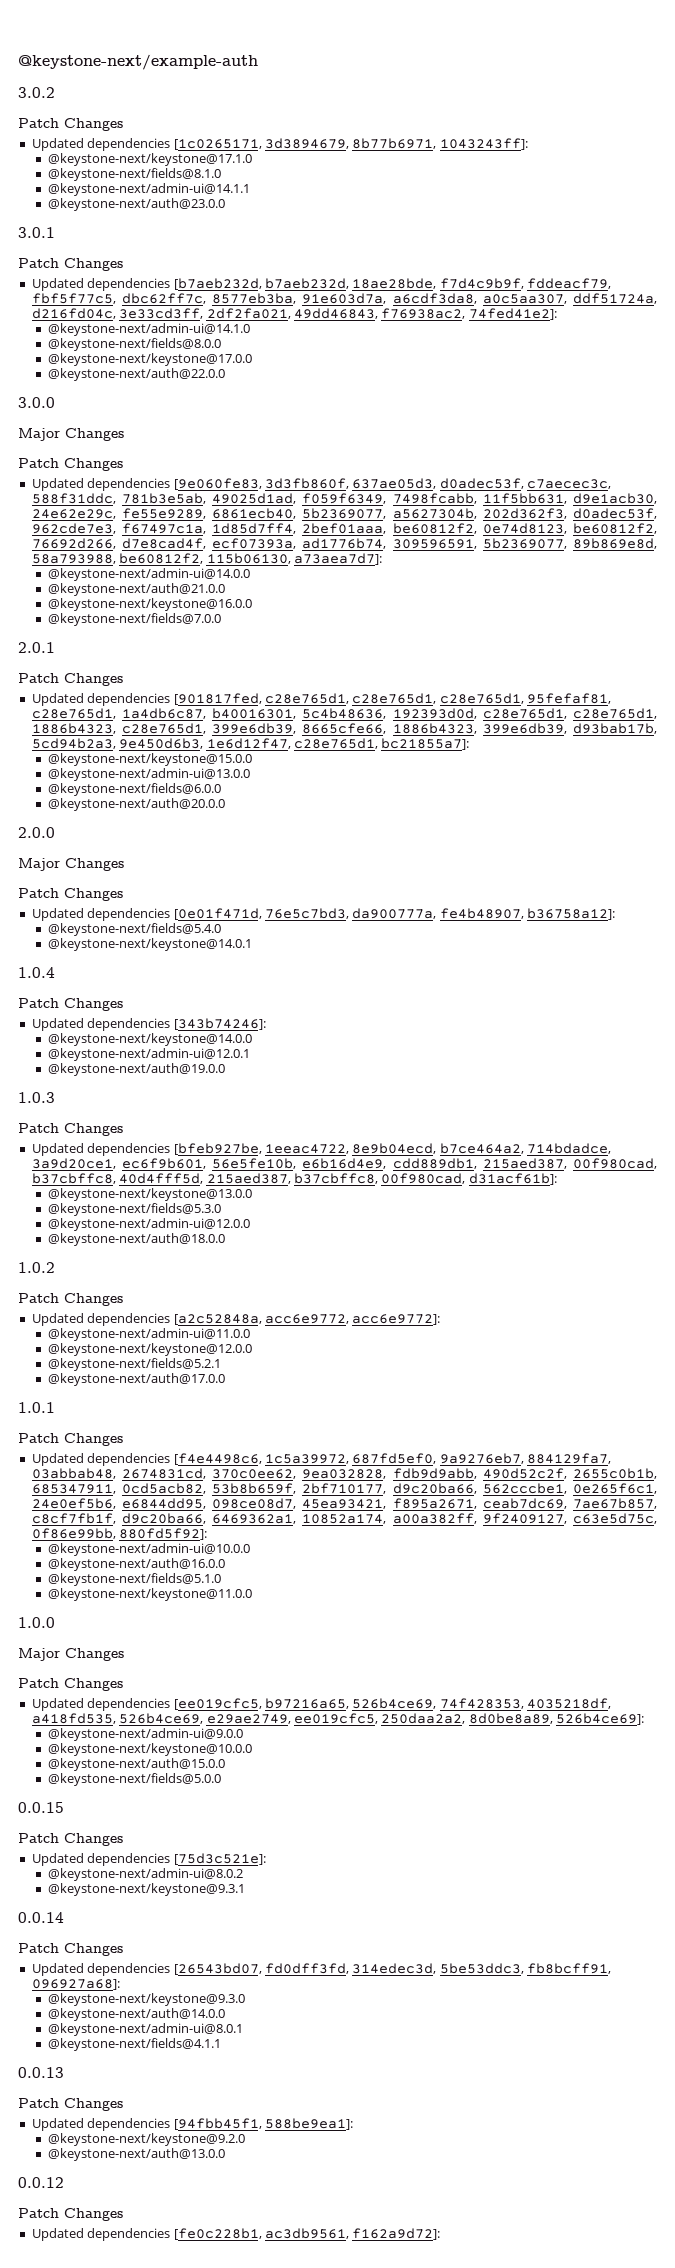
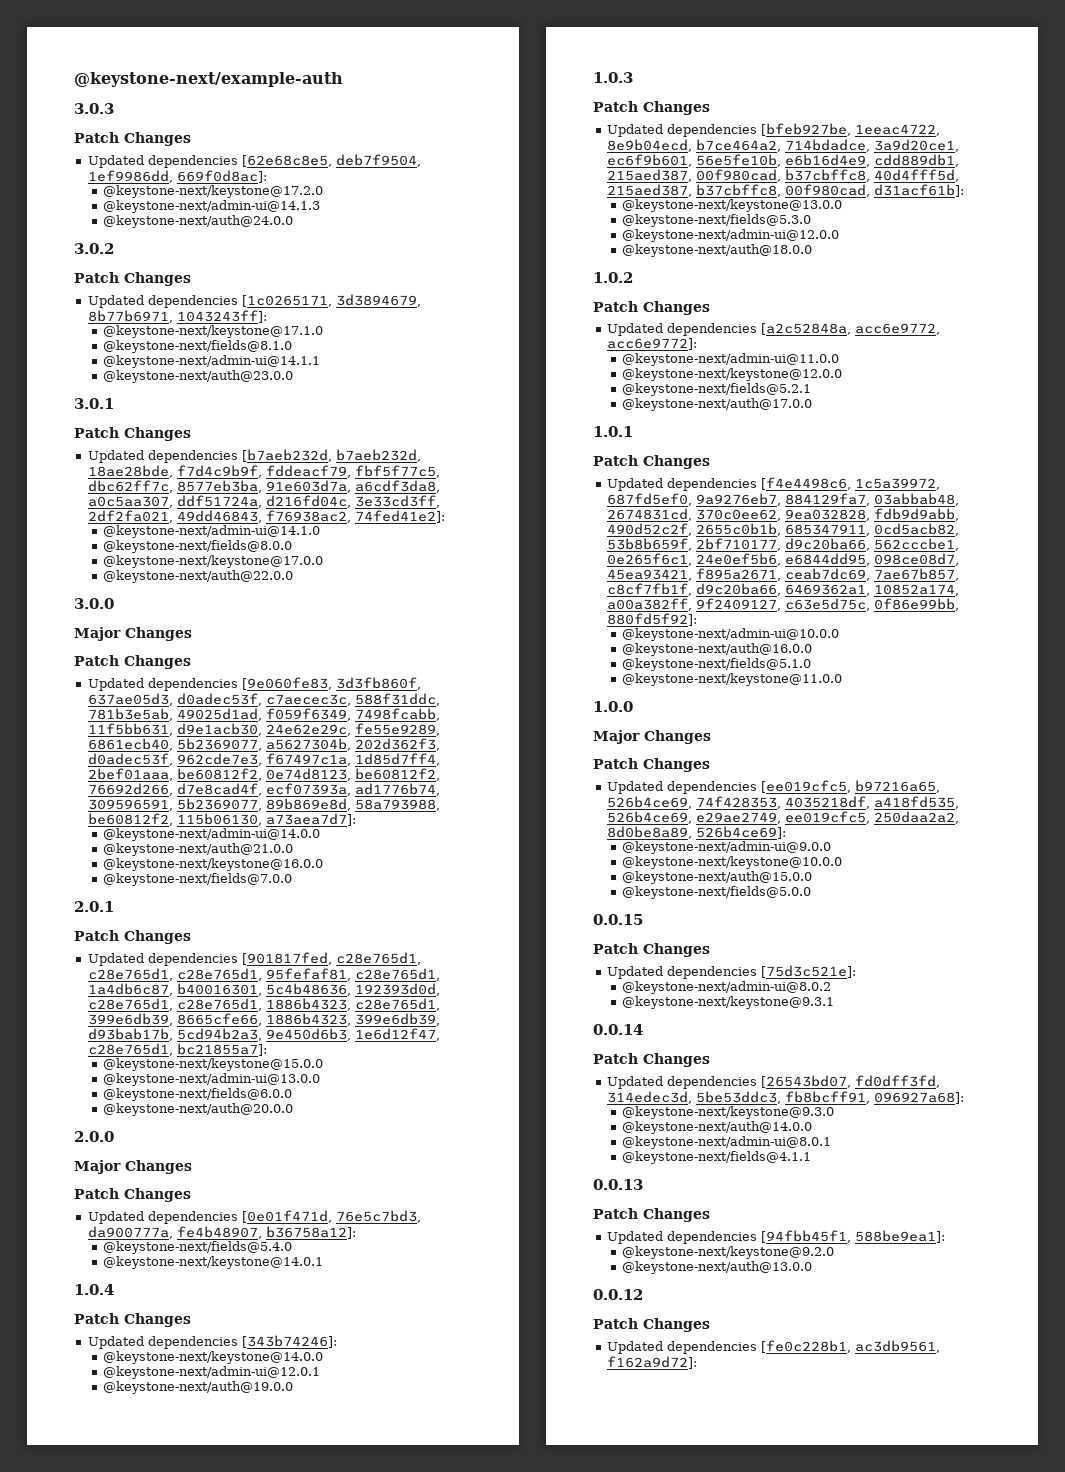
(258, 62) none -> [74,103,114,114] [74,132,191,146] [87,154,421,168] [87,170,267,183] [103,185,324,198] [103,200,321,213] [103,215,294,228] // 3.0.3 // Patch Changes // Updated dependencies [62e68c8e5, deb7f9504, 1ef9986dd, 669f0d8ac]: // @keystone-next/keystone@17.2.0 // @keystone-next/admin-ui@14.1.3 // @keystone-next/auth@24.0.0

